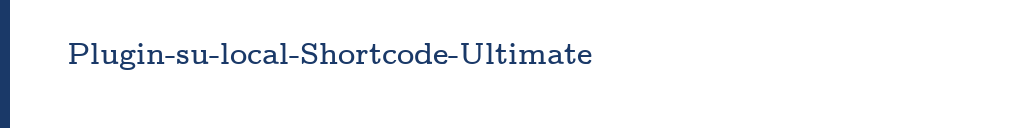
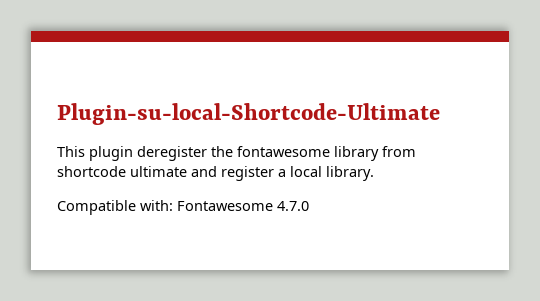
(592, 56) none -> [57,146,416,161] [57,166,374,181] [57,200,309,215] // This plugin deregister the fontawesome library from shortcode ultimate and register a local library. // Compatible with: Fontawesome 4.7.0

